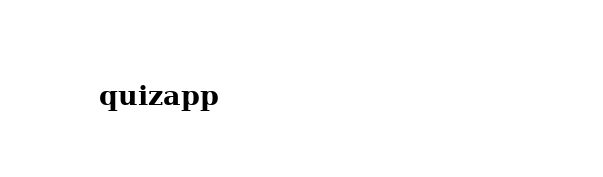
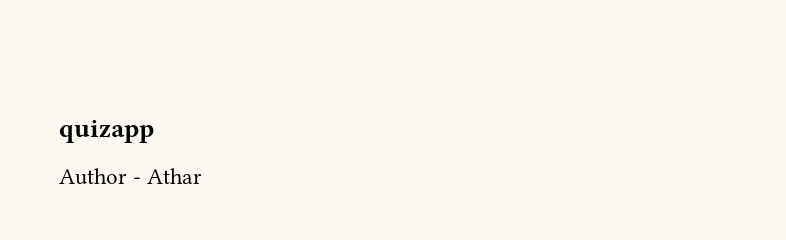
(219, 98) none -> [59,168,203,185] // Author - Athar

